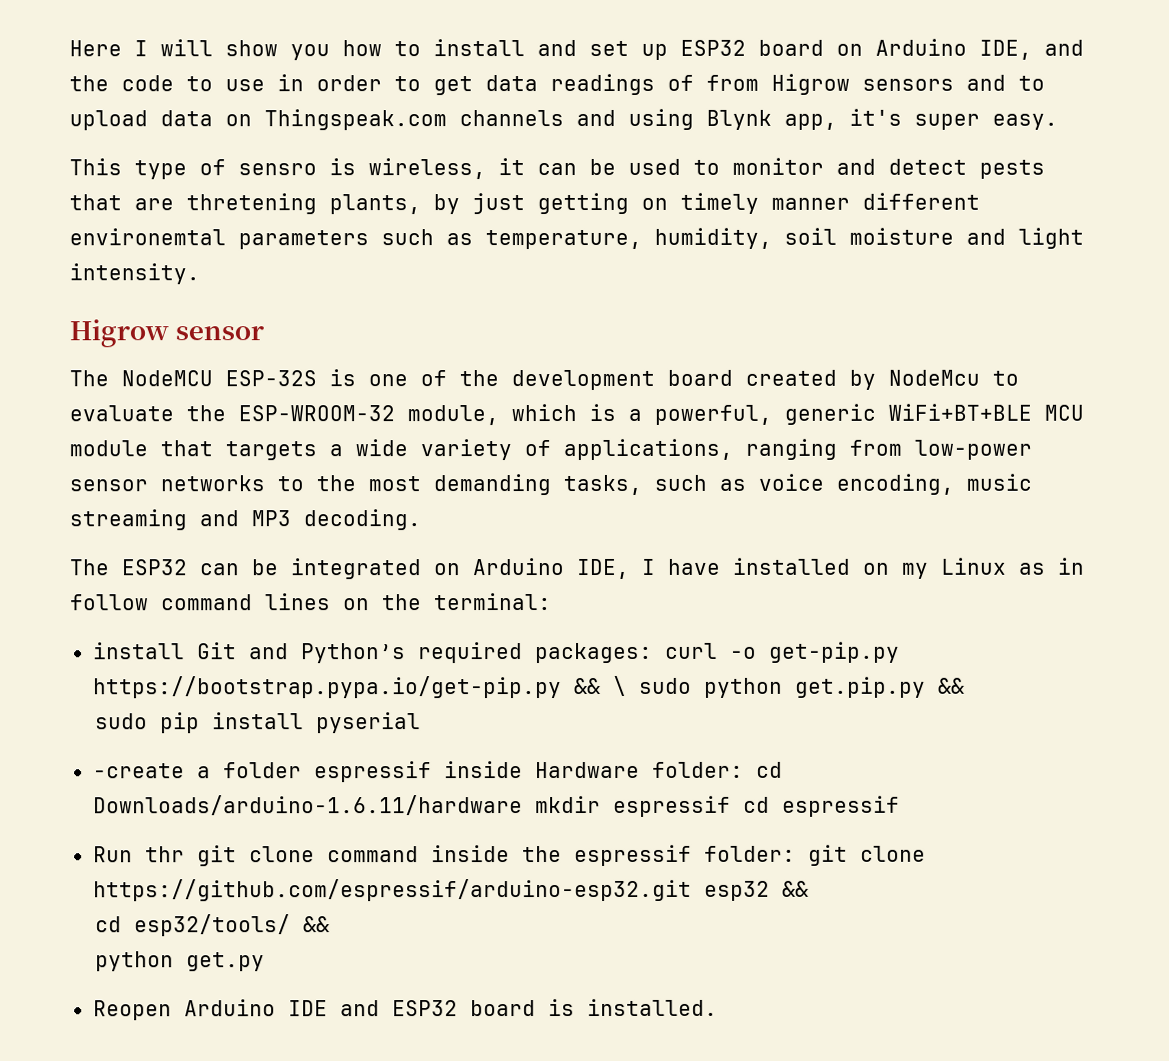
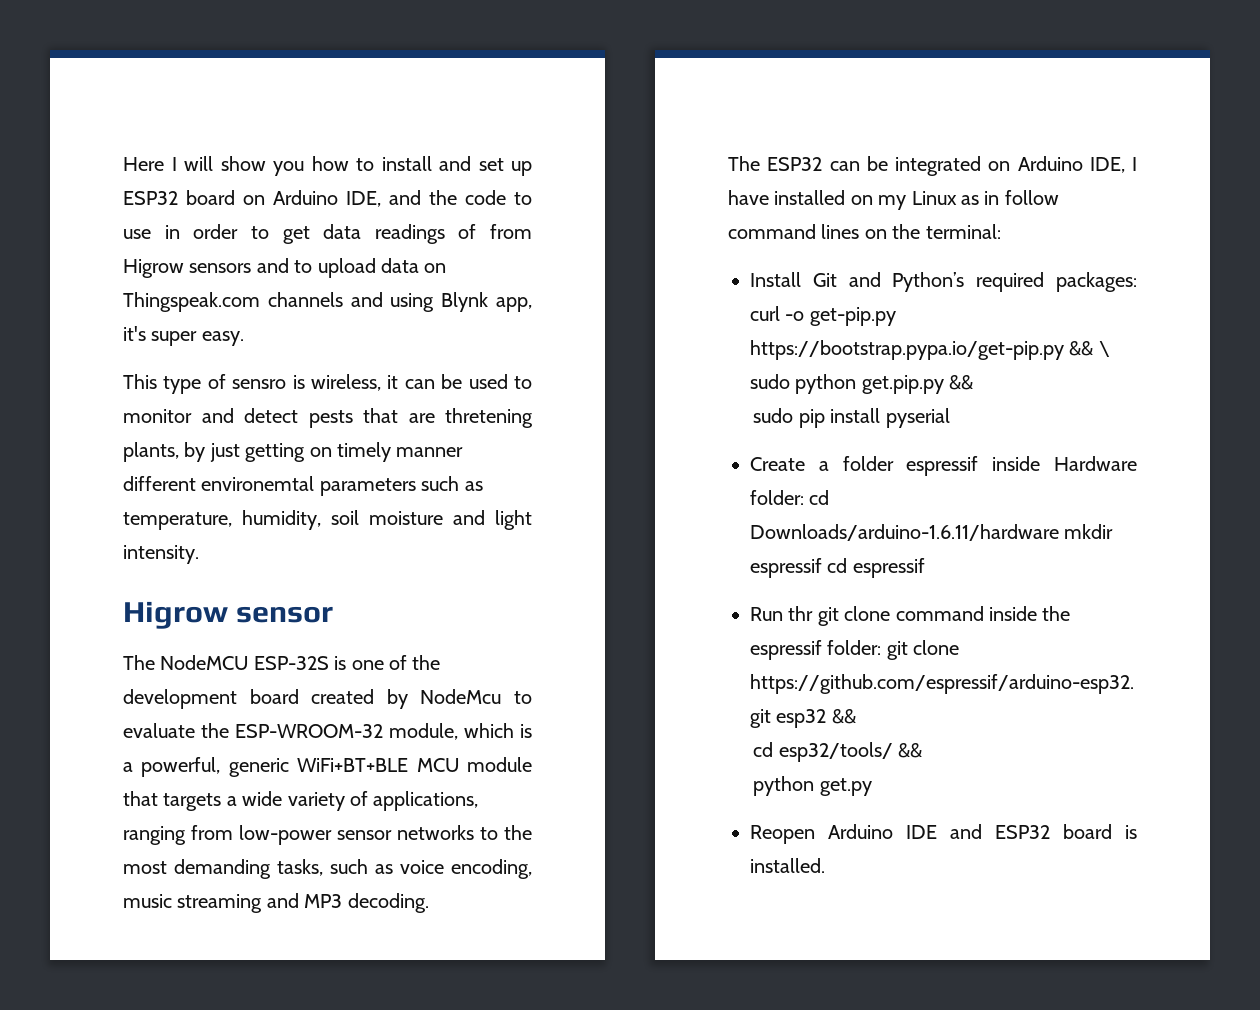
[92,642,185,660] install -> [750,272,801,287] Install
[92,763,185,779] -create -> [750,457,805,471] Create

